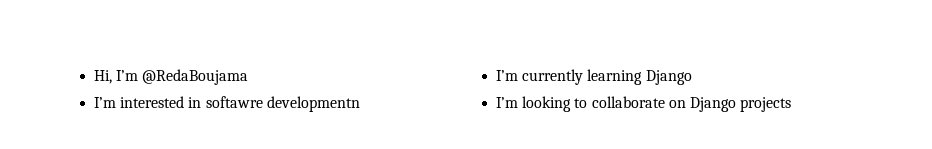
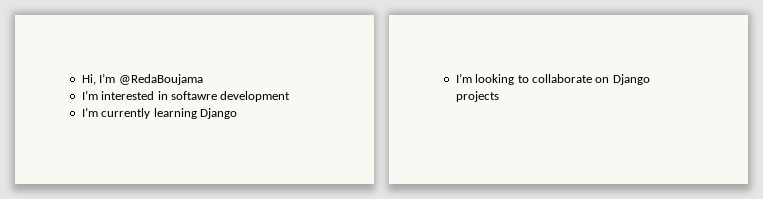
[266,96,360,112] developmentn -> [220,91,291,102] development

